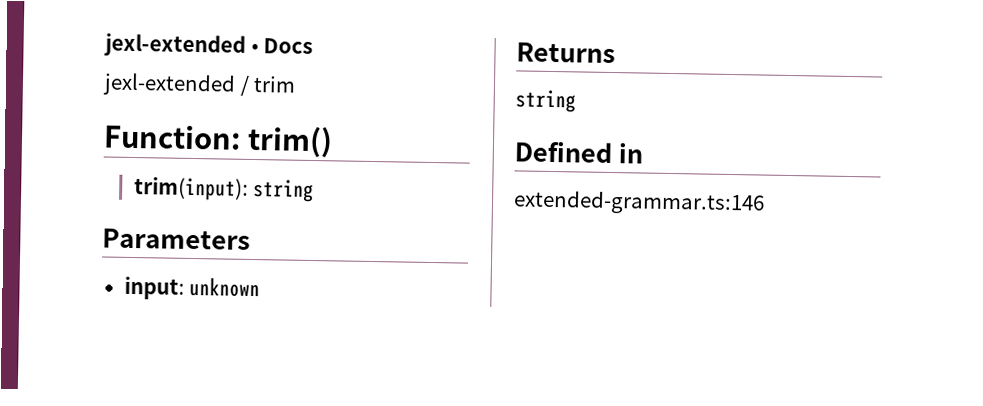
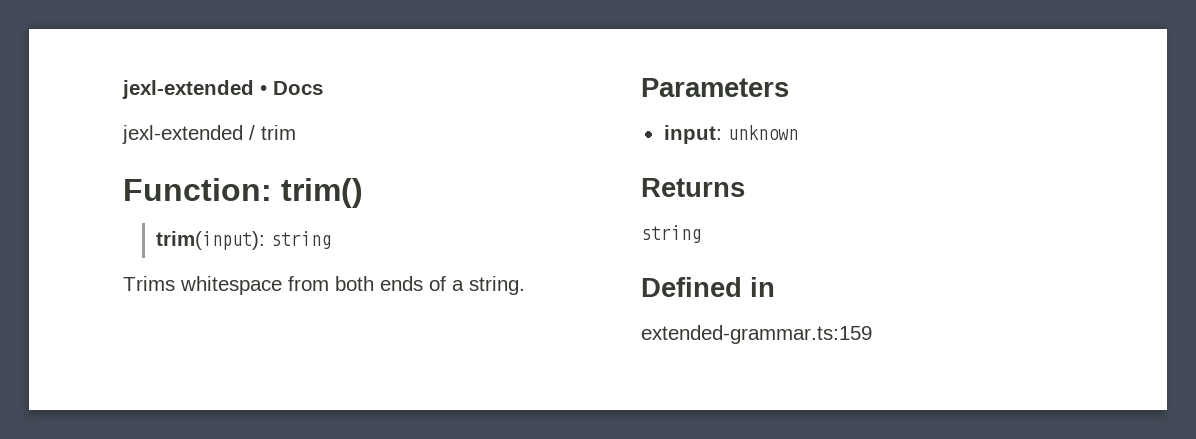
(315, 191) none -> [123,276,525,295] // Trims whitespace from both ends of a string.
[513,190,765,216] extended-grammar.ts:146 -> [641,325,872,344] extended-grammar.ts:159

